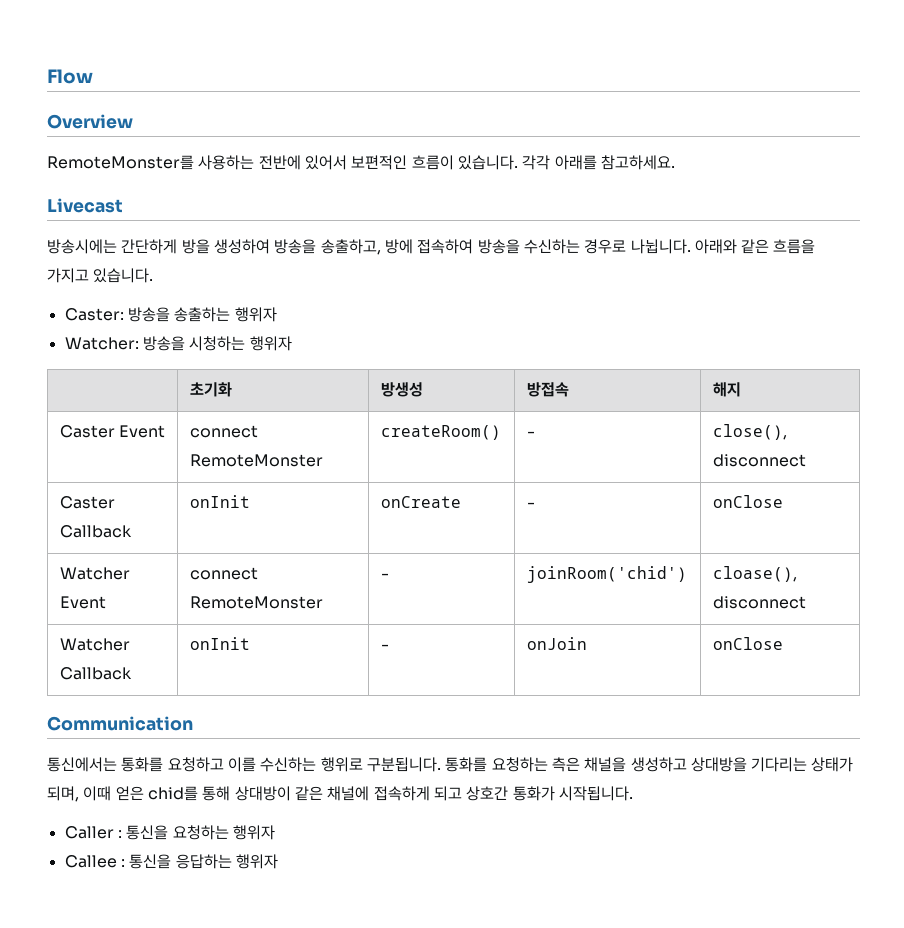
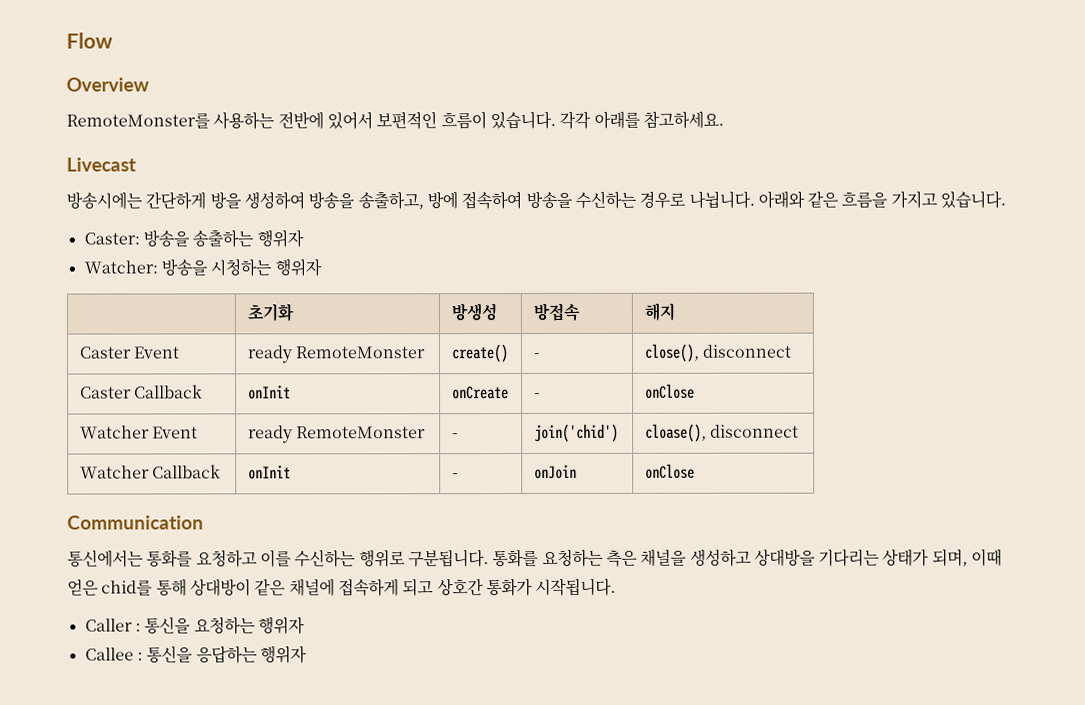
[189,425,258,438] [189,454,323,467] [380,425,501,440] connect RemoteMonster | createRoom() -> [246,345,427,364] [450,344,509,363] ready RemoteMonster | create()
[189,567,258,580] connect -> [247,425,293,444] ready
[526,566,687,583] joinRoom('chid') -> [533,423,619,443] join('chid')

